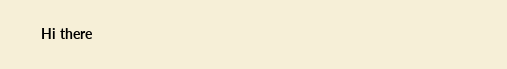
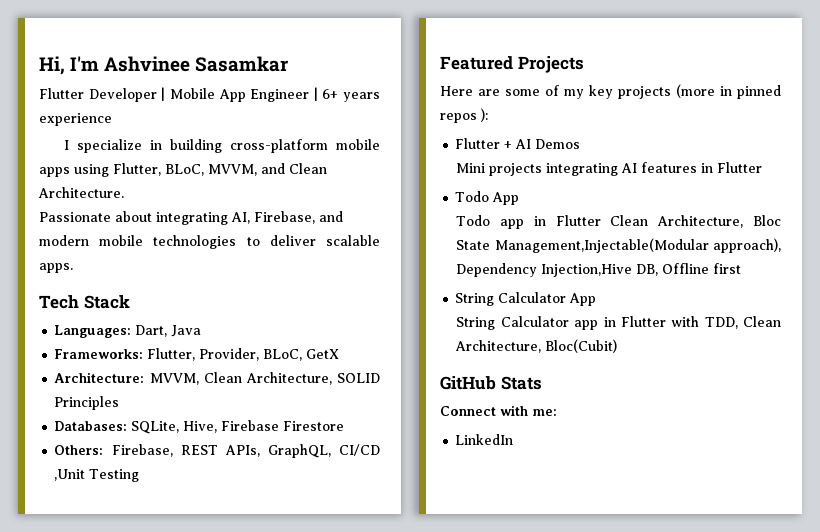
[41,28,93,39] Hi there -> [39,56,289,75] [39,87,380,102] [39,113,112,126] [64,139,380,153] [39,163,327,177] [38,187,124,198] [39,211,343,225] [39,235,380,249] [39,263,73,273] [39,295,130,309] [54,325,202,338] [54,348,340,361] [54,372,380,385] [54,396,120,410] [54,420,345,434] [54,444,380,458] [54,469,140,482] [440,56,584,73] [440,84,781,99] [440,108,488,123] [455,138,581,149] [456,162,763,176] [455,191,520,205] [456,215,781,229] [456,238,781,253] [456,263,742,277] [455,292,597,306] [456,316,781,330] [455,339,618,353] [440,376,542,390] [440,405,557,416] [455,434,514,445] Hi, I'm Ashvinee Sasamkar // Flutter Developer | Mobile App Engineer | 6+ years experience // I specialize in building cross-platform mobile apps using Flutter, BLoC, MVVM, and Clean Architecture. // Passionate about integrating AI, Firebase, and modern mobile technologies to deliver scalable apps. // Tech Stack // Languages: Dart, Java // Frameworks: Flutter, Provider, BLoC, GetX // Architecture: MVVM, Clean Architecture, SOLID Principles // Databases: SQLite, Hive, Firebase Firestore // Others: Firebase, REST APIs, GraphQL, CI/CD ,Unit Testing // Featured Projects // Here are some of my key projects (more in pinned repos ): // Flutter + AI Demos // Mini projects integrating AI features in Flutter // Todo App // Todo app in Flutter Clean Architecture, Bloc State Management,Injectable(Modular approach), Dependency Injection,Hive DB, Offline first // String Calculator App // String Calculator app in Flutter with TDD, Clean Architecture, Bloc(Cubit) // GitHub Stats // Connect with me: // LinkedIn

